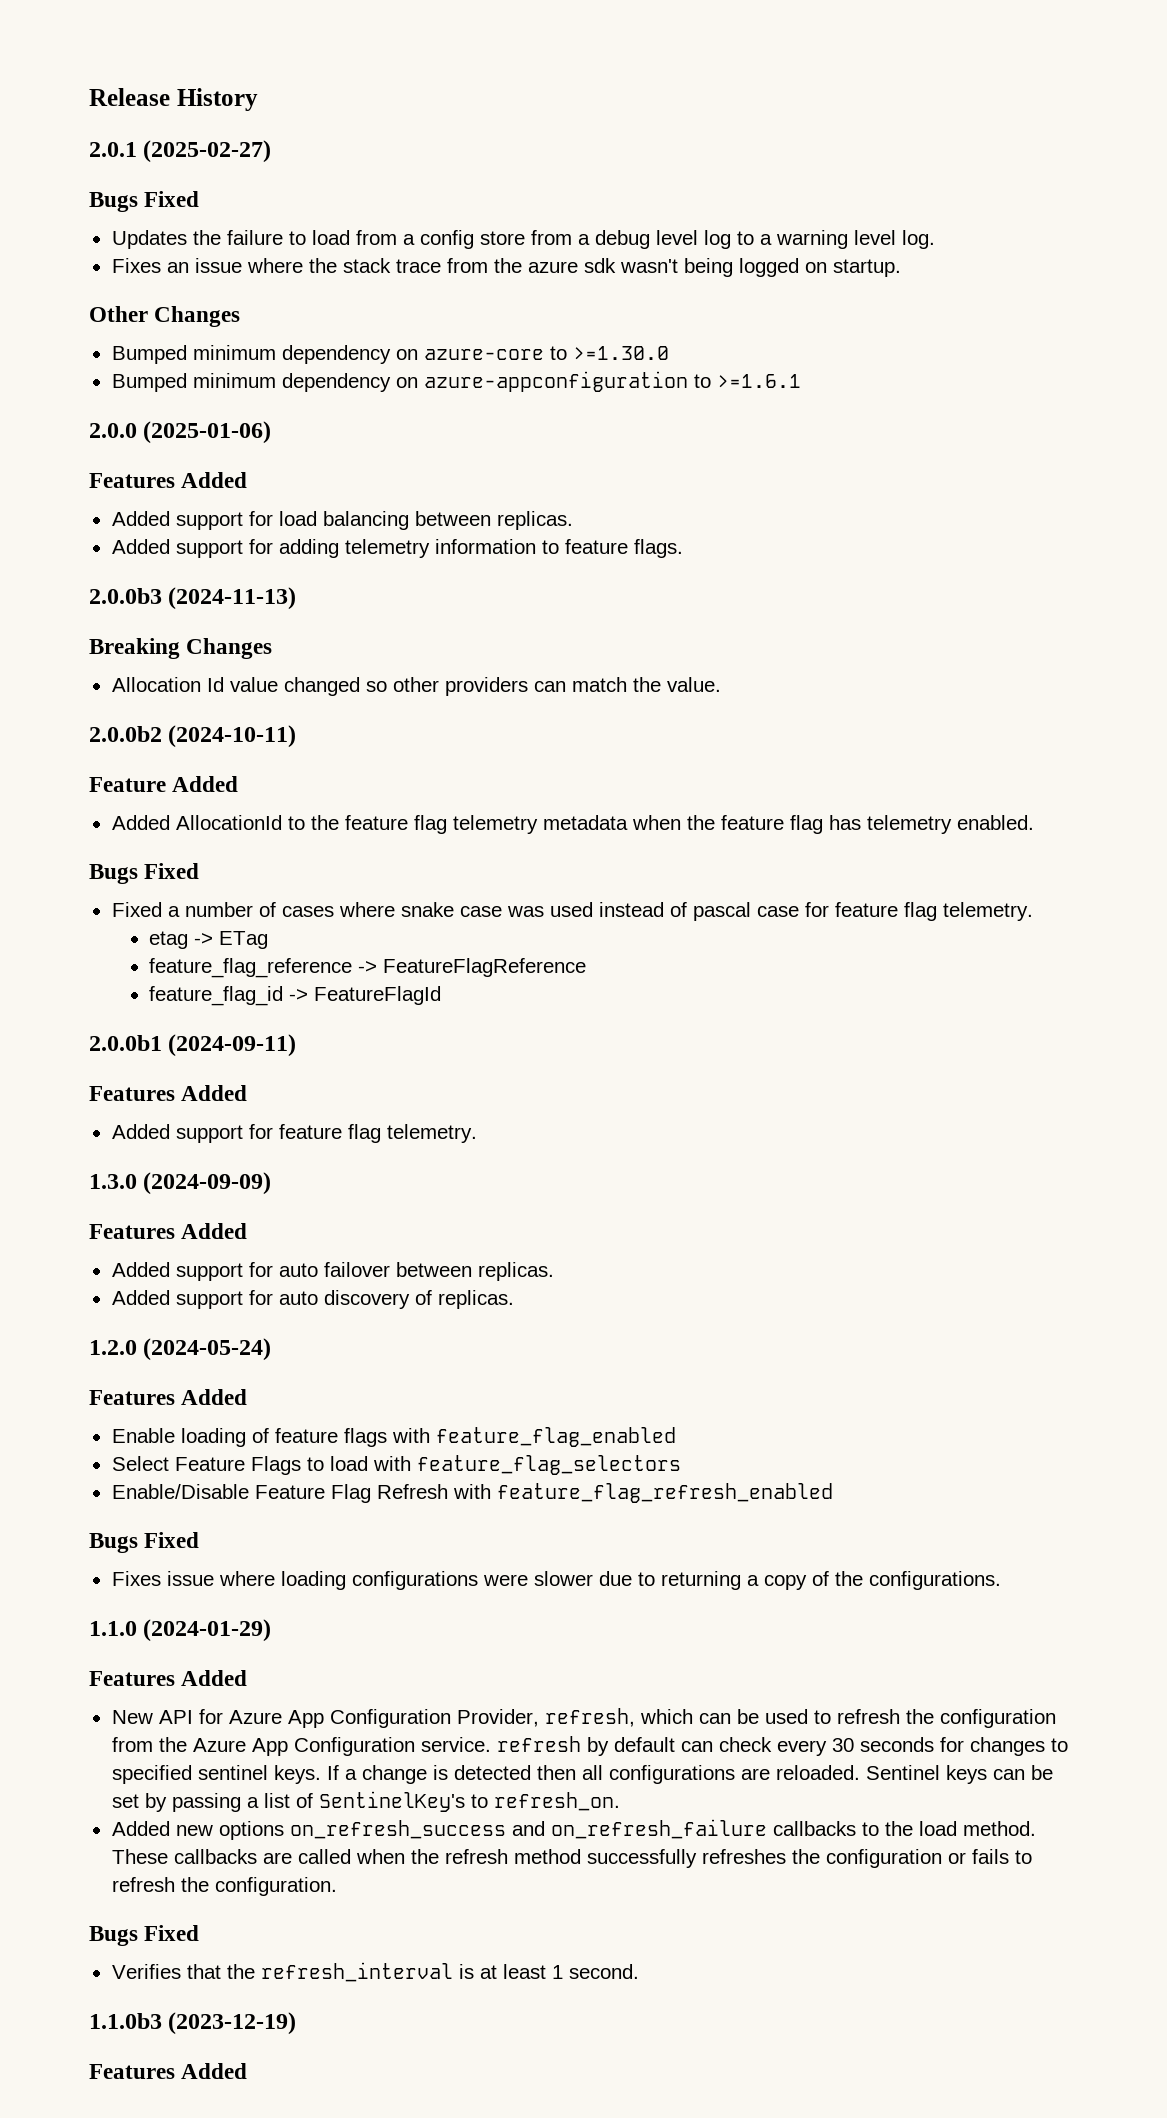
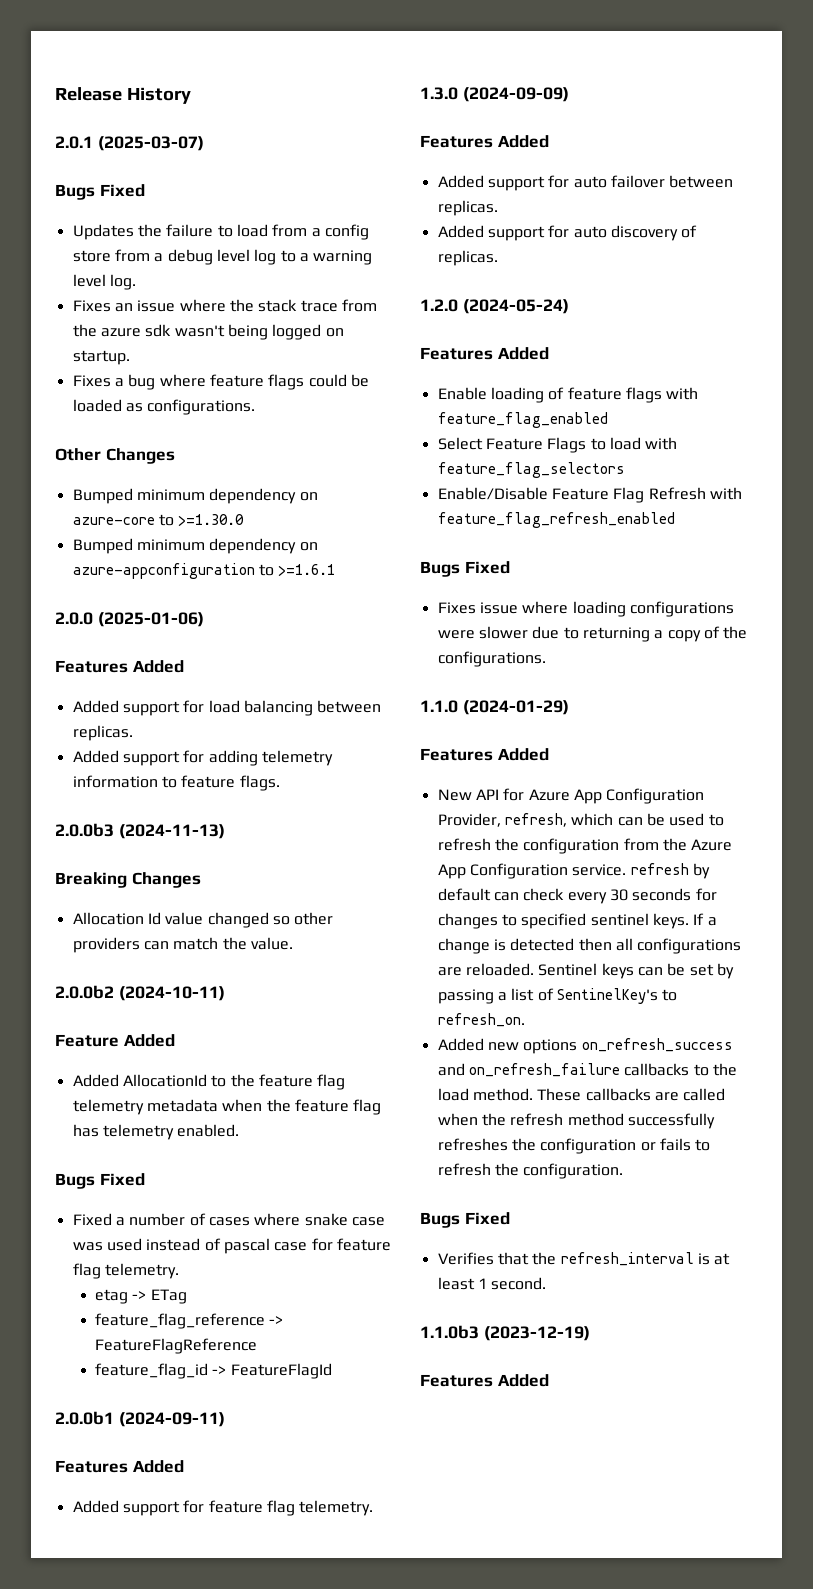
[143,140,272,163] (2025-02-27) -> [97,136,204,151] (2025-03-07)
(901, 268) none -> [72,374,369,390] [72,399,256,415] // Fixes a bug where feature flags could be loaded as configurations.

